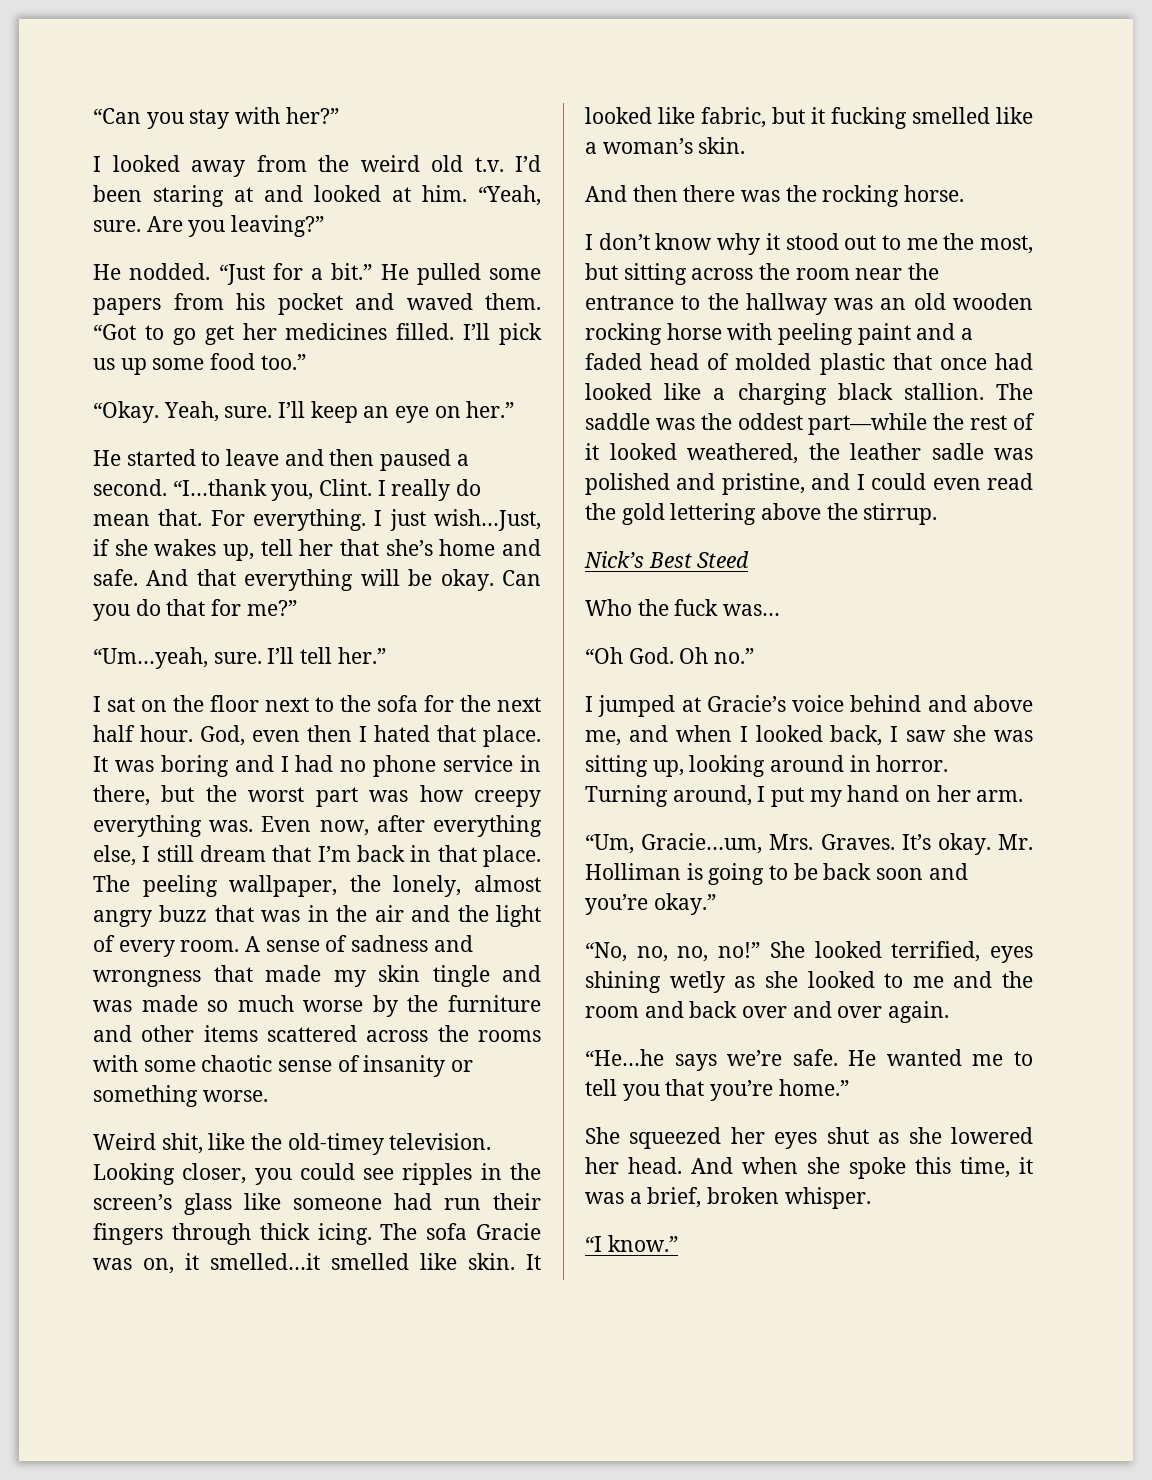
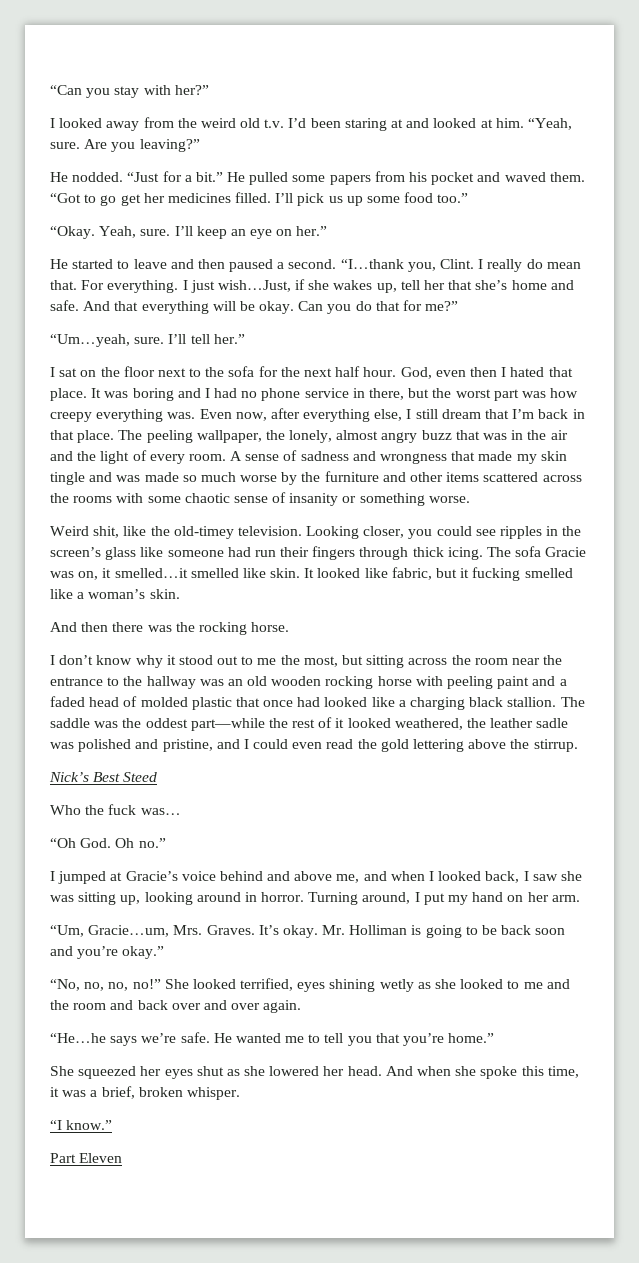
(678, 1243) none -> [50,1153,123,1163] // Part Eleven

